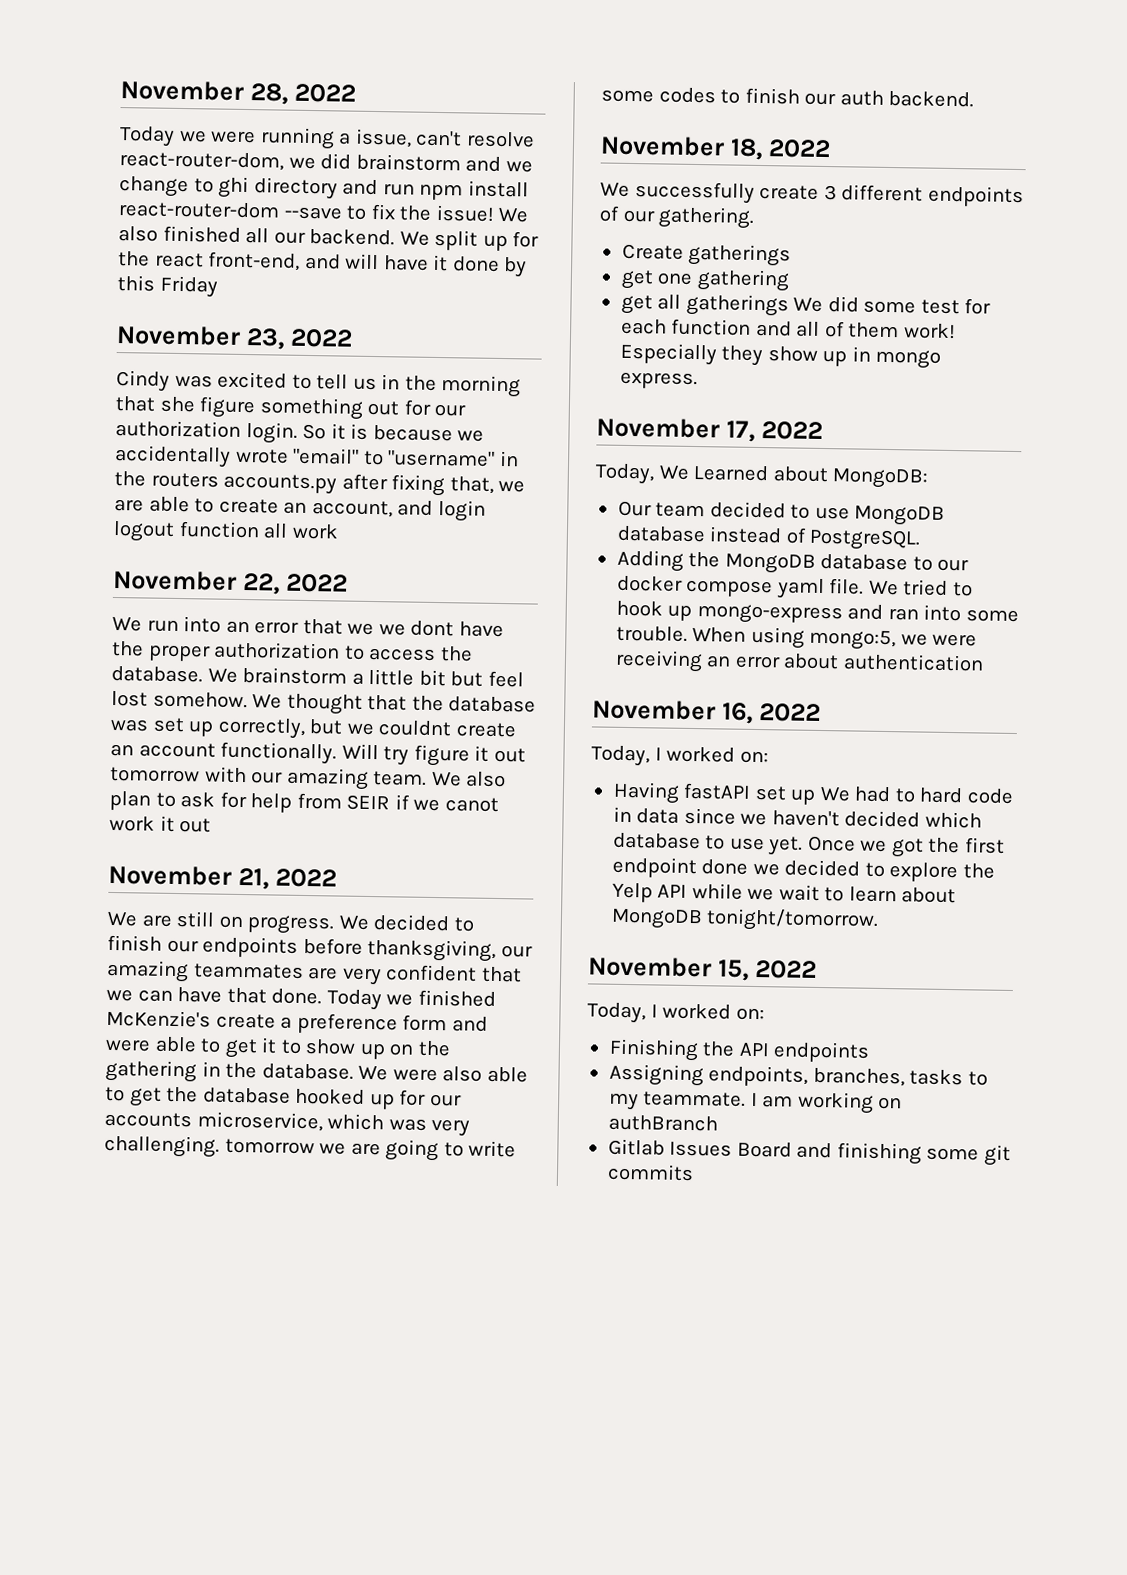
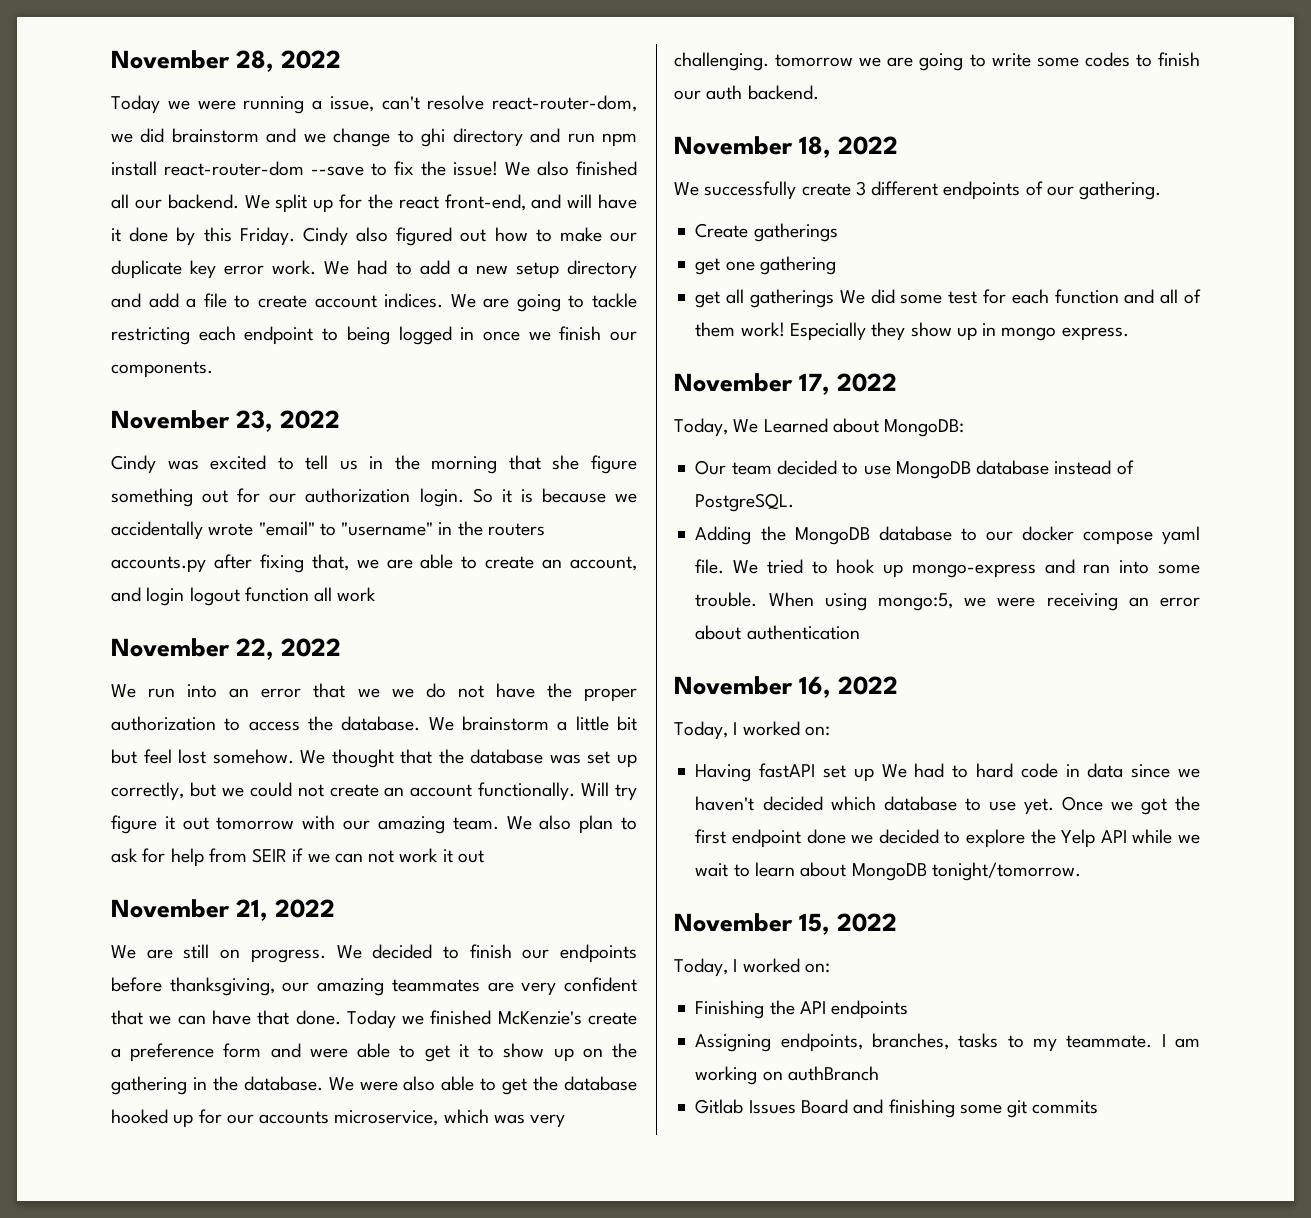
[159,275,218,298] Friday -> [239,227,638,246] [111,260,637,279] [111,293,637,312] [111,326,637,345] [111,361,213,378] Friday. Cindy also figured out how to make our duplicate key error work. We had to add a new setup directory and add a file to create account indices. We are going to tackle restricting each endpoint to being logged in once we finish our components.
[410,620,455,637] dont -> [425,683,484,698] do not
[378,720,453,737] couldnt -> [249,782,324,797] could not
[444,797,499,812] canot -> [334,850,395,863] can not

